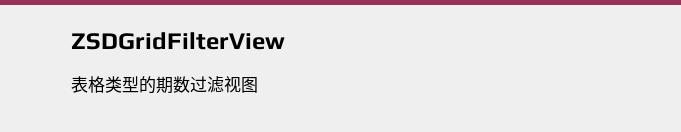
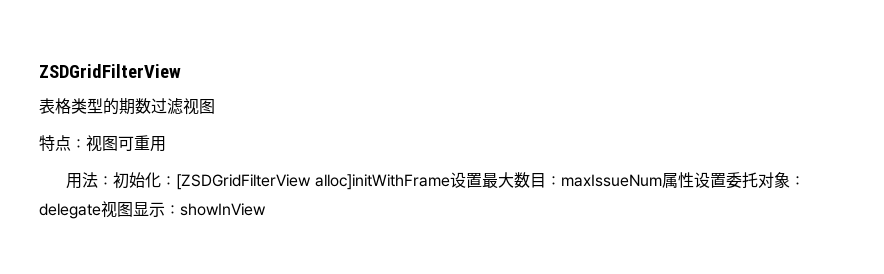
(258, 85) none -> [39,135,166,152] [66,172,805,190] [39,201,266,219] // 特点：视图可重用 // 用法：初始化：[ZSDGridFilterView alloc]initWithFrame设置最大数目：maxIssueNum属性设置委托对象：delegate视图显示：showInView

